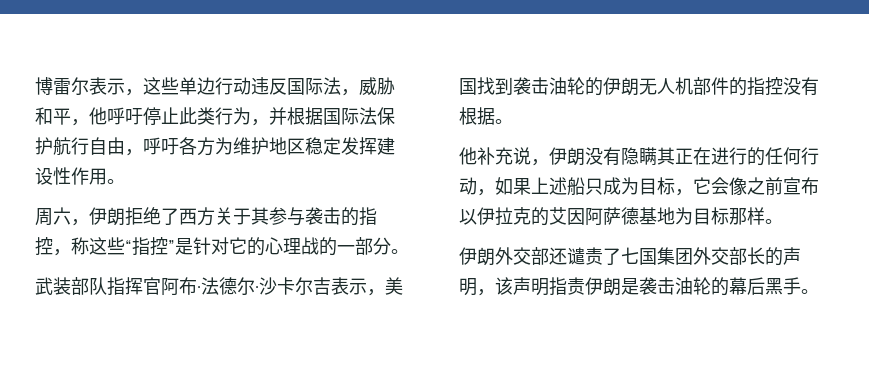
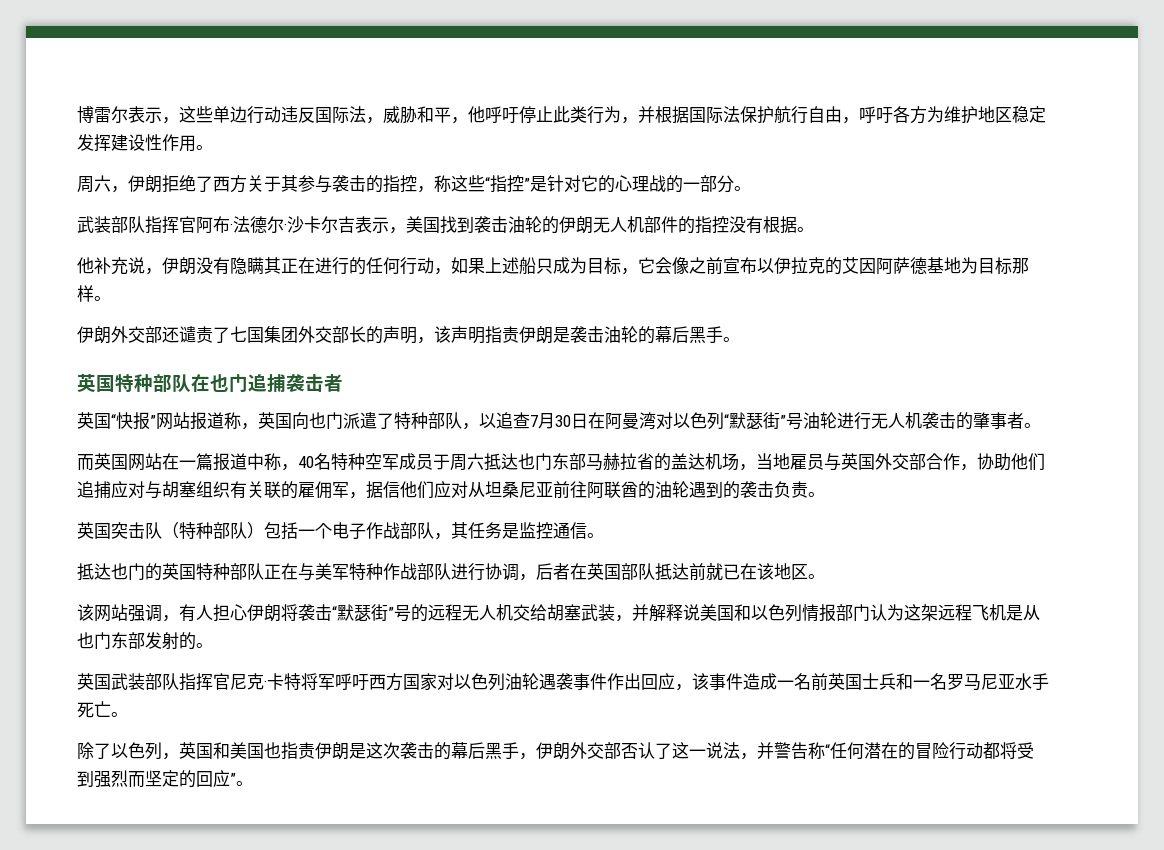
(819, 291) none -> [77,373,343,393] [77,412,1041,430] [77,453,1045,471] [77,481,825,499] [77,522,604,540] [77,563,825,581] [77,604,1040,622] [77,632,213,650] [77,673,1049,691] [77,701,128,718] [77,742,1034,760] [77,770,253,788] // 英国特种部队在也门追捕袭击者 // 英国“快报”网站报道称，英国向也门派遣了特种部队，以追查7月30日在阿曼湾对以色列“默瑟街”号油轮进行无人机袭击的肇事者。 // 而英国网站在一篇报道中称，40名特种空军成员于周六抵达也门东部马赫拉省的盖达机场，当地雇员与英国外交部合作，协助他们追捕应对与胡塞组织有关联的雇佣军，据信他们应对从坦桑尼亚前往阿联酋的油轮遇到的袭击负责。 // 英国突击队（特种部队）包括一个电子作战部队，其任务是监控通信。 // 抵达也门的英国特种部队正在与美军特种作战部队进行协调，后者在英国部队抵达前就已在该地区。 // 该网站强调，有人担心伊朗将袭击“默瑟街”号的远程无人机交给胡塞武装，并解释说美国和以色列情报部门认为这架远程飞机是从也门东部发射的。 // 英国武装部队指挥官尼克·卡特将军呼吁西方国家对以色列油轮遇袭事件作出回应，该事件造成一名前英国士兵和一名罗马尼亚水手死亡。 // 除了以色列，英国和美国也指责伊朗是这次袭击的幕后黑手，伊朗外交部否认了这一说法，并警告称“任何潜在的冒险行动都将受到强烈而坚定的回应”。

